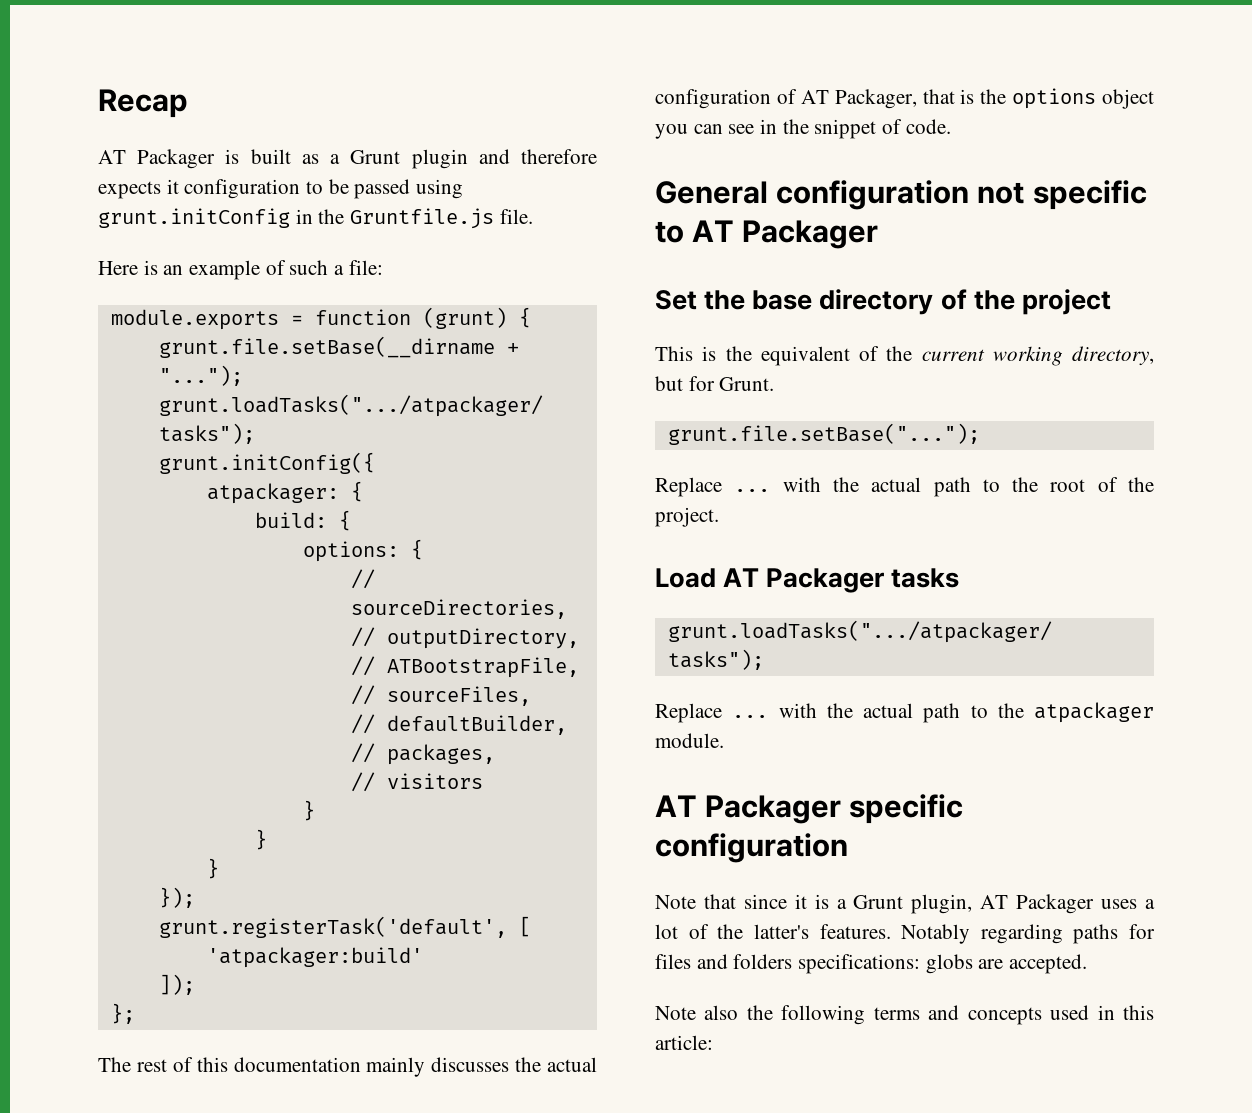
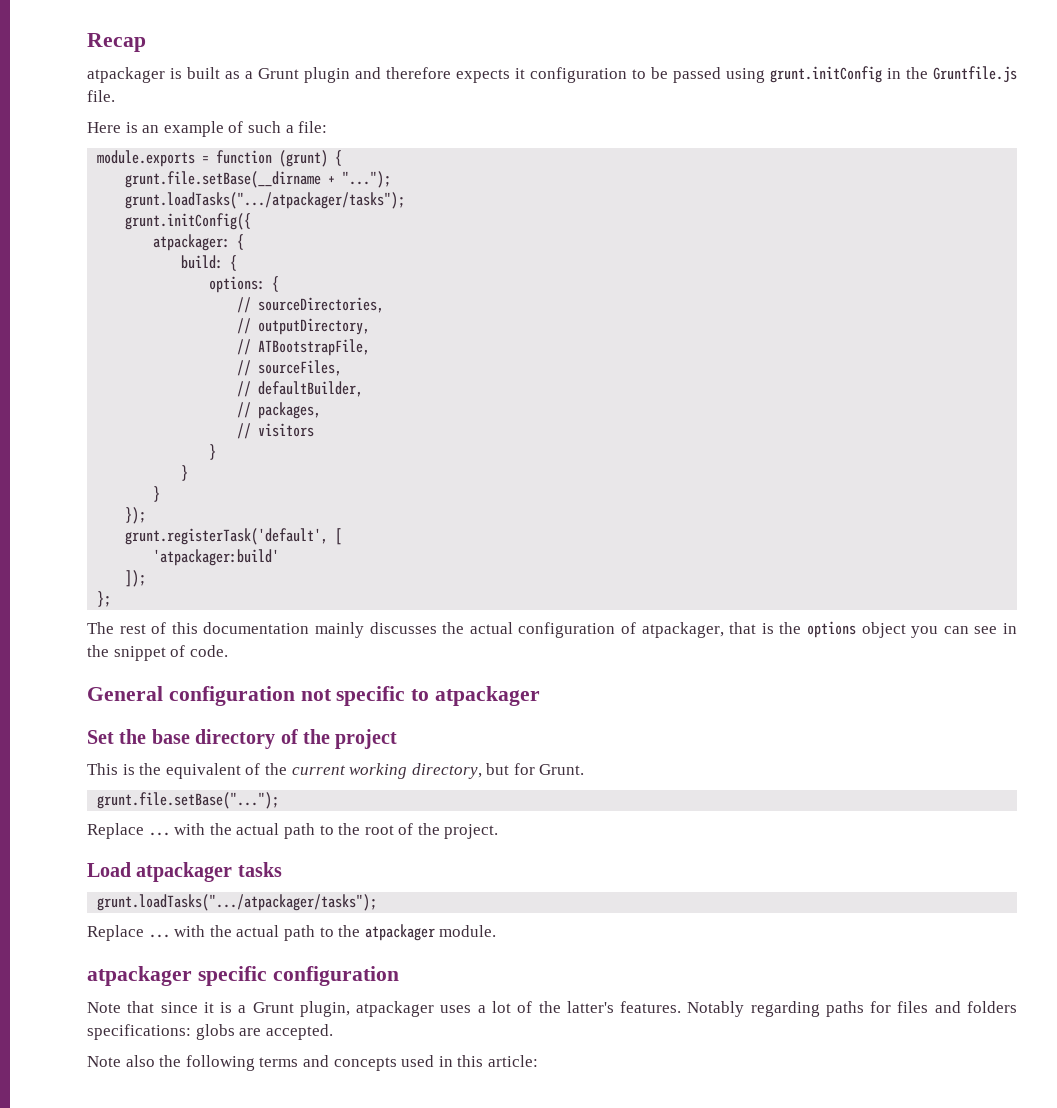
[98,149,216,169] AT Packager -> [87,67,165,83] atpackager
[800,89,917,109] AT Packager, -> [641,622,724,638] atpackager,
[692,220,879,249] AT Packager -> [435,686,541,706] atpackager
[723,568,885,593] AT Packager -> [136,862,233,882] atpackager
[655,795,842,824] AT Packager -> [87,966,192,986] atpackager
[980,894,1095,914] AT Packager -> [356,1001,435,1017] atpackager

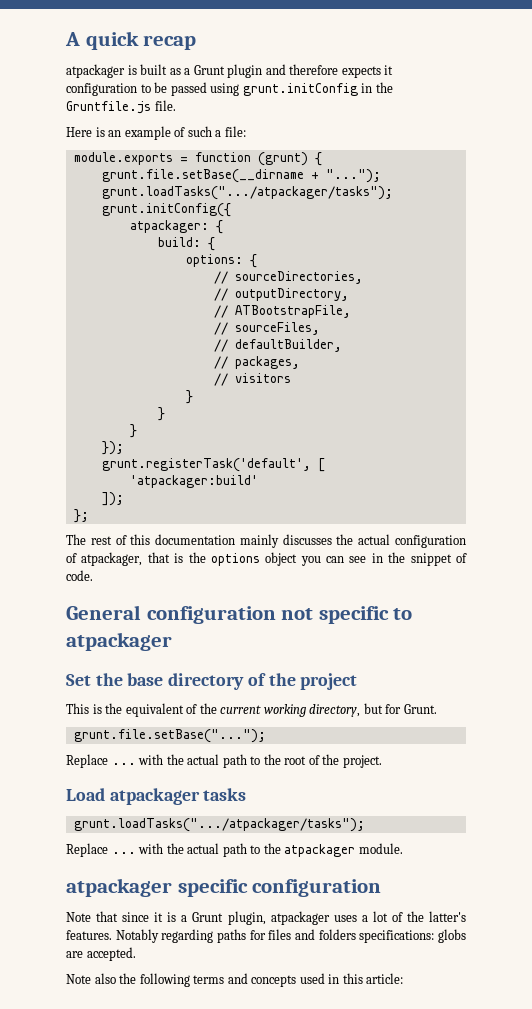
[87,33,146,52] Recap -> [65,31,197,50] A quick recap

